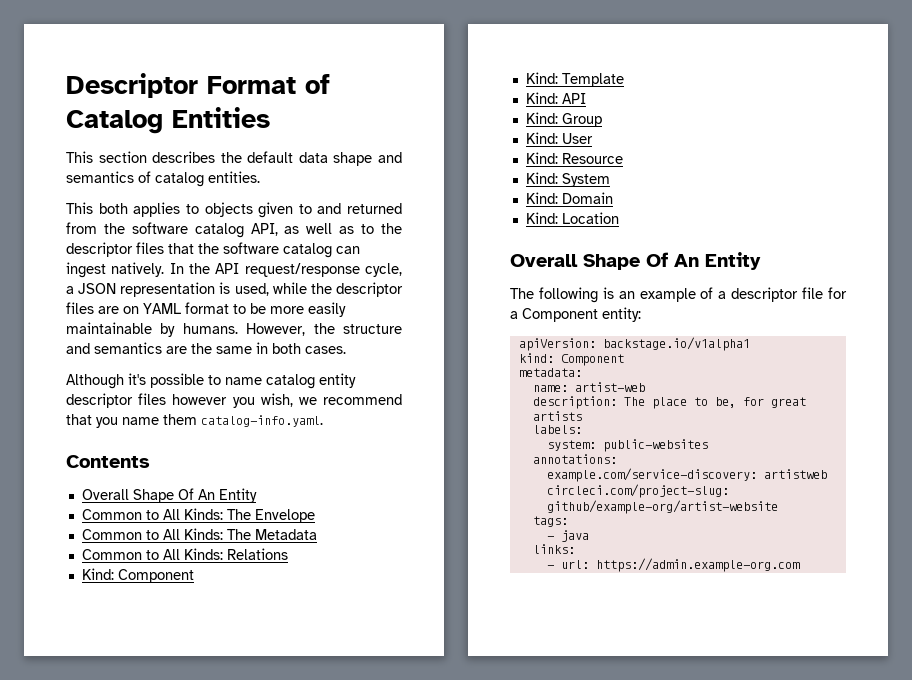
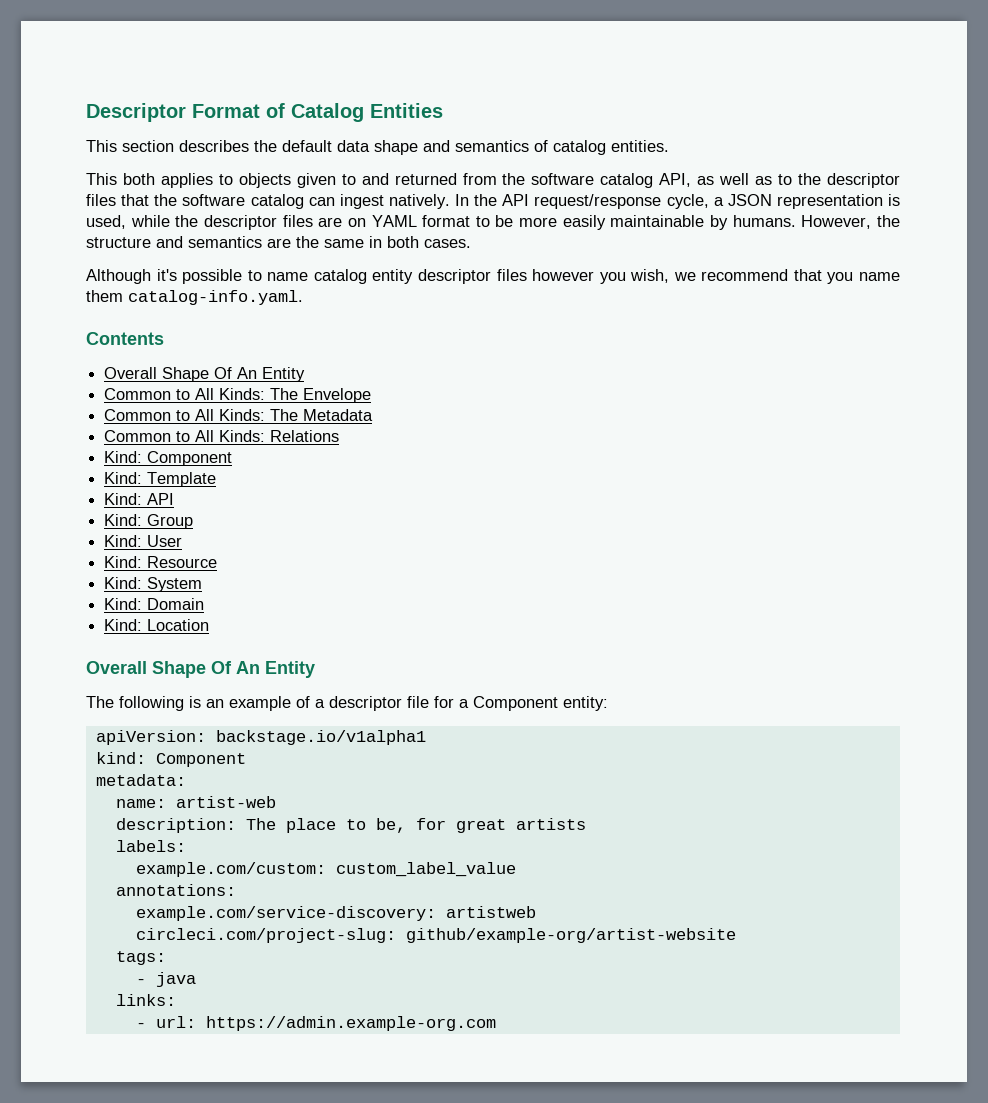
[546,439,708,452] system: public-websites -> [135,862,516,877] example.com/custom: custom_label_value

